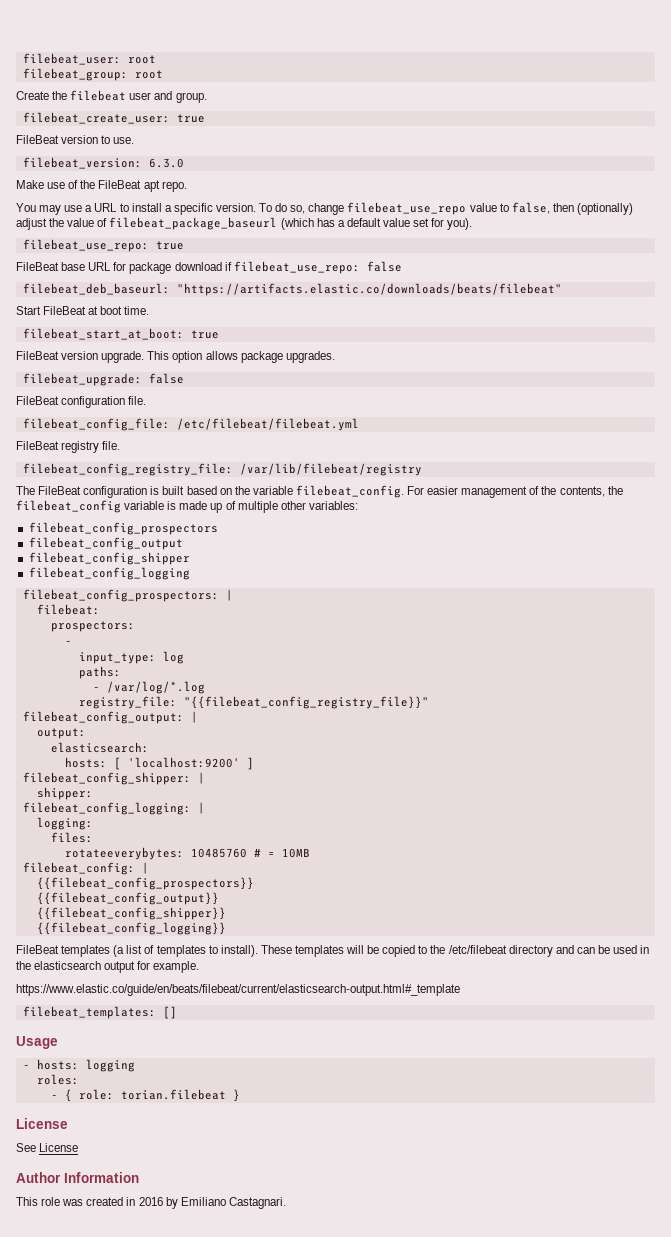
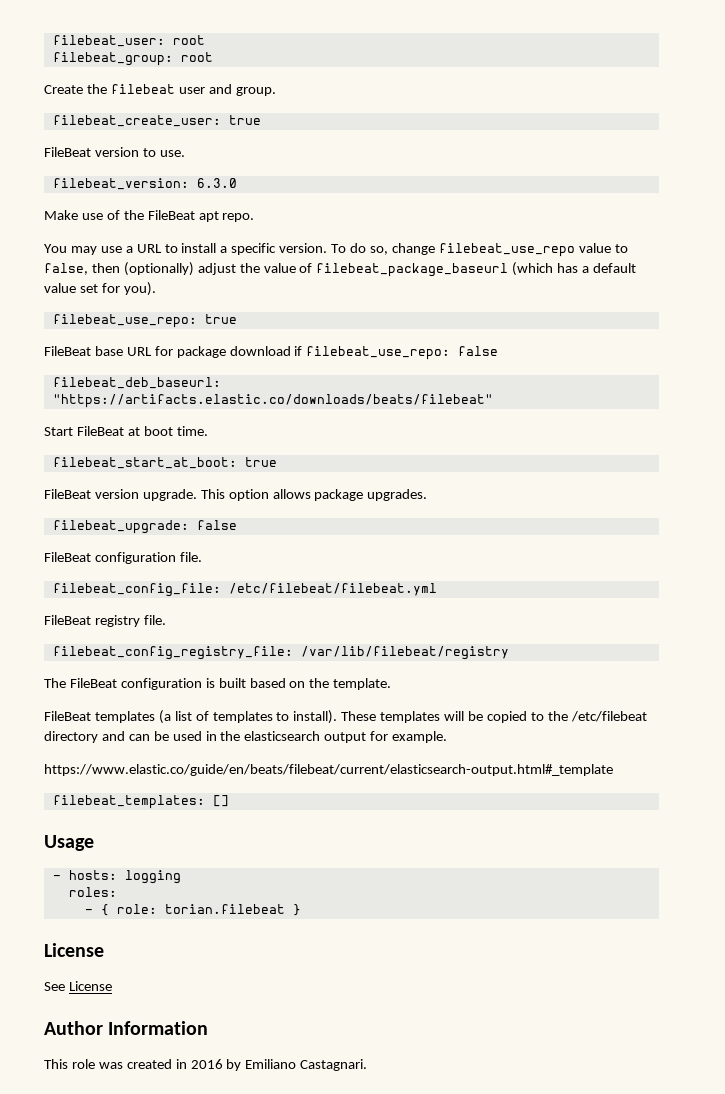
[252,485,623,498] [16,500,358,513] [28,522,218,535] [28,537,183,550] [28,552,190,565] [28,567,190,580] [22,589,233,602] [36,604,100,615] [50,621,135,632] [64,641,72,645] [78,651,184,664] [78,666,121,679] [92,681,205,694] [78,696,429,709] [22,711,198,724] [36,728,86,739] [50,742,149,753] [64,757,254,770] [22,772,205,785] [36,787,93,800] [22,802,205,815] [36,817,93,830] [50,832,93,843] [64,847,310,860] [22,862,149,875] [36,877,254,890] [36,892,219,905] [36,907,226,920] [36,922,226,935] variable filebeat_config. For easier management of the contents, the filebeat_config variable is made up of multiple other variables: // filebeat_config_prospectors // filebeat_config_output // filebeat_config_shipper // filebeat_config_logging // filebeat_config_prospectors: | // filebeat: // prospectors: // - // input_type: log // paths: // - /var/log/*.log // registry_file: "{{filebeat_config_registry_file}}" // filebeat_config_output: | // output: // elasticsearch: // hosts: [ 'localhost:9200' ] // filebeat_config_shipper: | // shipper: // filebeat_config_logging: | // logging: // files: // rotateeverybytes: 10485760 # = 10MB // filebeat_config: | // {{filebeat_config_prospectors}} // {{filebeat_config_output}} // {{filebeat_config_shipper}} // {{filebeat_config_logging}} -> [333,678,392,690] template.

